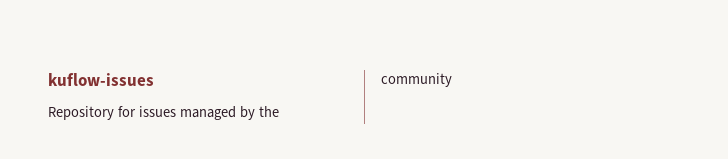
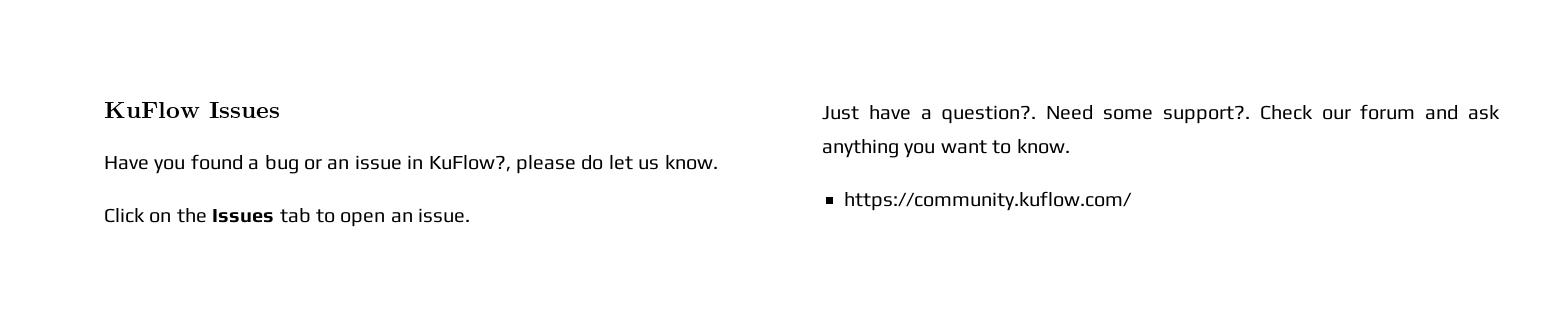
[48,73,154,86] [48,106,279,120] [381,73,452,87] kuflow-issues // Repository for issues managed by the community -> [104,102,280,118] [104,154,718,174] [104,208,471,227] [822,104,1500,124] [822,139,1070,158] [844,191,1132,211] KuFlow Issues // Have you found a bug or an issue in KuFlow?, please do let us know. // Click on the Issues tab to open an issue. // Just have a question?. Need some support?. Check our forum and ask anything you want to know. // https://community.kuflow.com/

